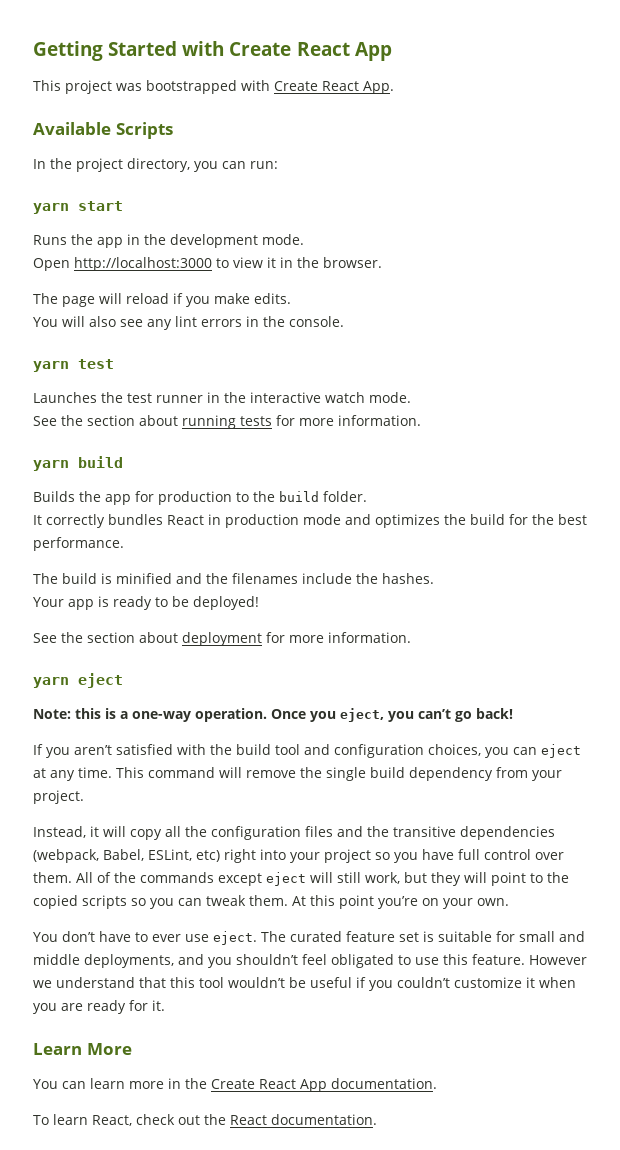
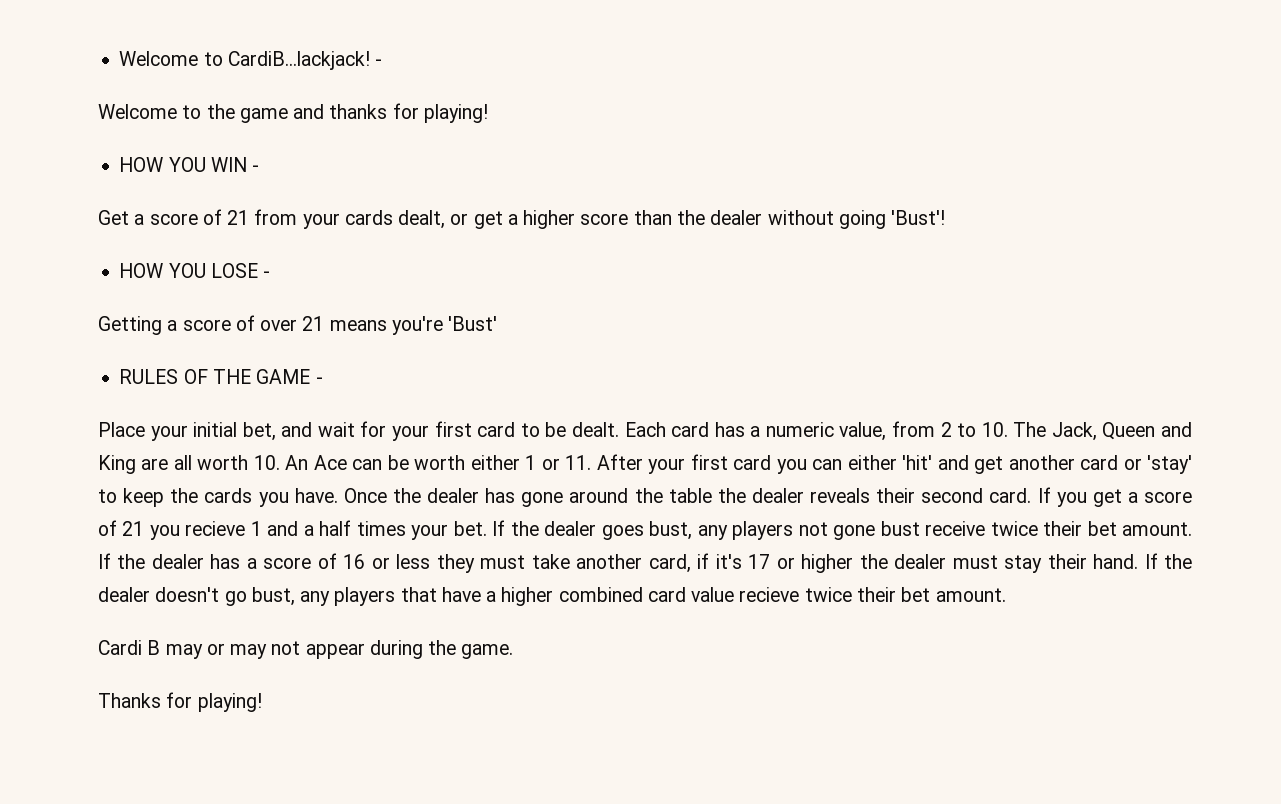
[33,41,392,61] [33,80,394,94] [33,122,173,139] [33,158,278,172] [33,201,123,214] [33,234,304,248] [33,257,382,271] [33,293,291,307] [33,316,344,330] [33,359,114,372] [33,392,411,403] [33,415,421,429] [33,456,123,471] [33,491,367,505] [33,514,587,528] [33,537,124,551] [33,573,434,584] [33,596,259,610] [33,632,411,646] [33,673,123,688] [33,708,513,722] [33,744,581,758] [33,767,562,781] [33,790,84,804] [33,826,555,840] [33,849,564,863] [33,872,569,886] [33,895,509,909] [33,931,585,945] [33,954,587,968] [33,977,576,991] [33,1000,165,1014] [33,1043,132,1055] [33,1078,437,1092] [33,1114,377,1126] Getting Started with Create React App // This project was bootstrapped with Create React App. // Available Scripts // In the project directory, you can run: // yarn start // Runs the app in the development mode. // Open http://localhost:3000 to view it in the browser. // The page will reload if you make edits. // You will also see any lint errors in the console. // yarn test // Launches the test runner in the interactive watch mode. // See the section about running tests for more information. // yarn build // Builds the app for production to the build folder. // It correctly bundles React in production mode and optimizes the build for the best performance. // The build is minified and the filenames include the hashes. // Your app is ready to be deployed! // See the section about deployment for more information. // yarn eject // Note: this is a one-way operation. Once you eject, you can’t go back! // If you aren’t satisfied with the build tool and configuration choices, you can eject at any time. This command will remove the single build dependency from your project. // Instead, it will copy all the configuration files and the transitive dependencies (webpack, Babel, ESLint, etc) right into your project so you have full control over them. All of the commands except eject will still work, but they will point to the copied scripts so you can tweak them. At this point you’re on your own. // You don’t have to ever use eject. The curated feature set is suitable for small and middle deployments, and you shouldn’t feel obligated to use this feature. However we understand that this tool wouldn’t be useful if you couldn’t customize it when you are ready for it. // Learn More // You can learn more in the Create React App documentation. // To learn React, check out the React documentation. -> [119,51,383,70] [98,103,488,123] [119,157,260,172] [98,209,946,229] [119,263,271,278] [98,315,498,335] [119,369,323,384] [98,421,1193,441] [98,454,1193,474] [98,487,1192,507] [98,520,1193,540] [98,553,1193,573] [98,587,1006,606] [98,640,514,659] [98,692,262,712] Welcome to CardiB...lackjack! - // Welcome to the game and thanks for playing! // HOW YOU WIN - // Get a score of 21 from your cards dealt, or get a higher score than the dealer without going 'Bust'! // HOW YOU LOSE - // Getting a score of over 21 means you're 'Bust' // RULES OF THE GAME - // Place your initial bet, and wait for your first card to be dealt. Each card has a numeric value, from 2 to 10. The Jack, Queen and King are all worth 10. An Ace can be worth either 1 or 11. After your first card you can either 'hit' and get another card or 'stay' to keep the cards you have. Once the dealer has gone around the table the dealer reveals their second card. If you get a score of 21 you recieve 1 and a half times your bet. If the dealer goes bust, any players not gone bust receive twice their bet amount. If the dealer has a score of 16 or less they must take another card, if it's 17 or higher the dealer must stay their hand. If the dealer doesn't go bust, any players that have a higher combined card value recieve twice their bet amount. // Cardi B may or may not appear during the game. // Thanks for playing!

